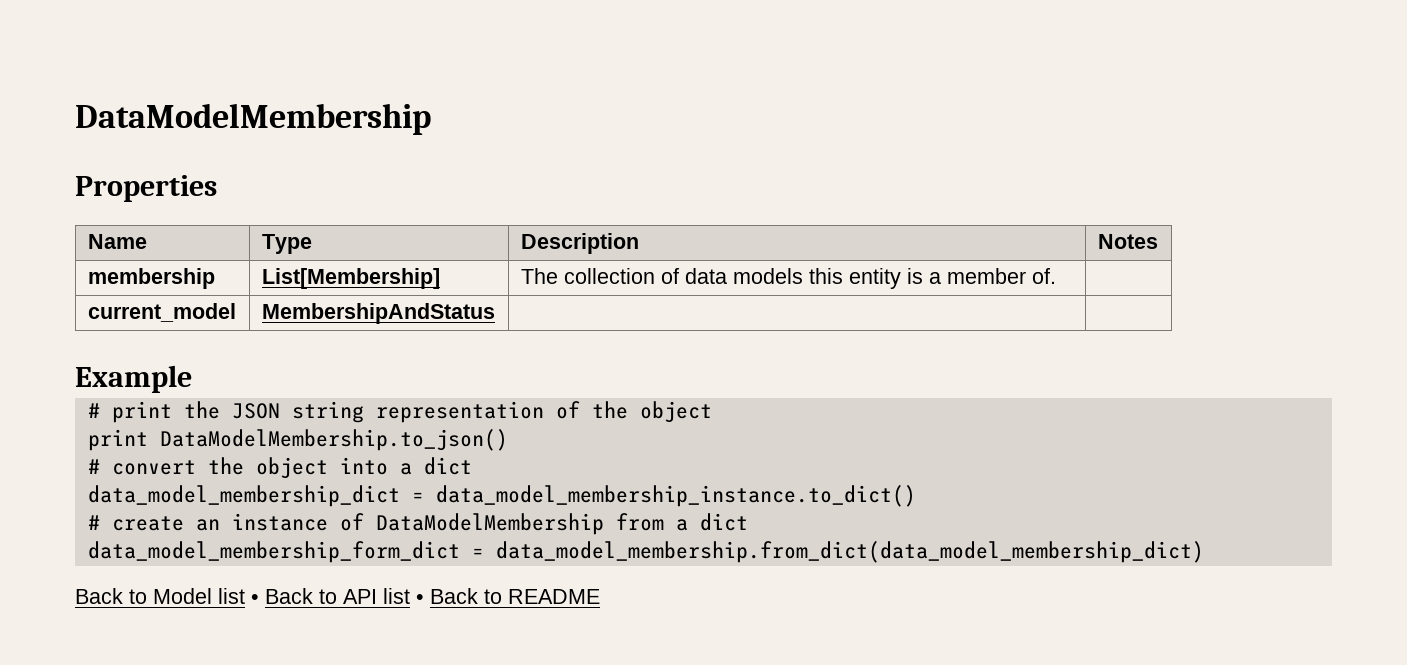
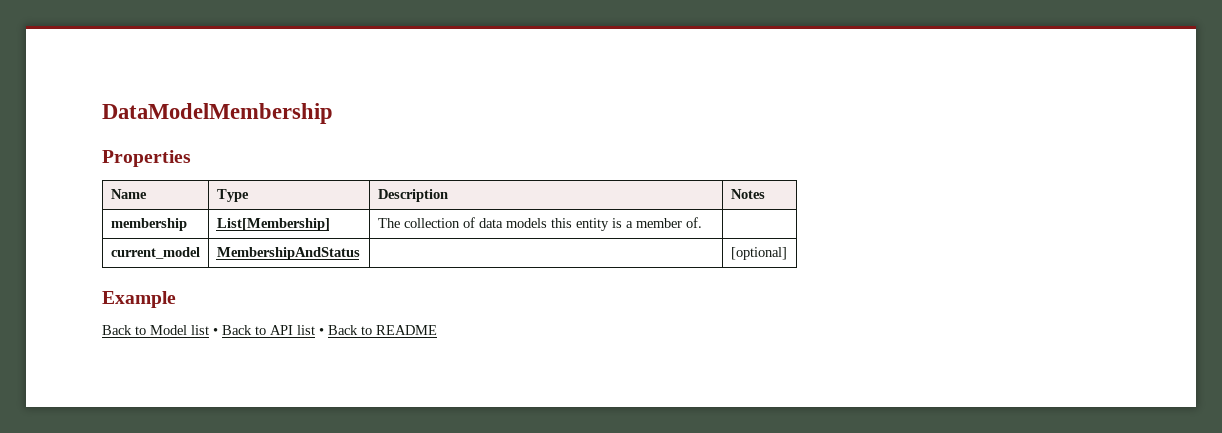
(495, 313) none -> [730,247,787,260] [optional]
[87,401,712,423] [87,429,508,451] [87,457,472,479] [87,485,916,507] [87,513,748,535] [87,541,1204,563] // # print the JSON string representation of the object // print DataModelMembership.to_json() // # convert the object into a dict // data_model_membership_dict = data_model_membership_instance.to_dict() // # create an instance of DataModelMembership from a dict // data_model_membership_form_dict = data_model_membership.from_dict(data_model_membership_dict) -> (176, 299) none

